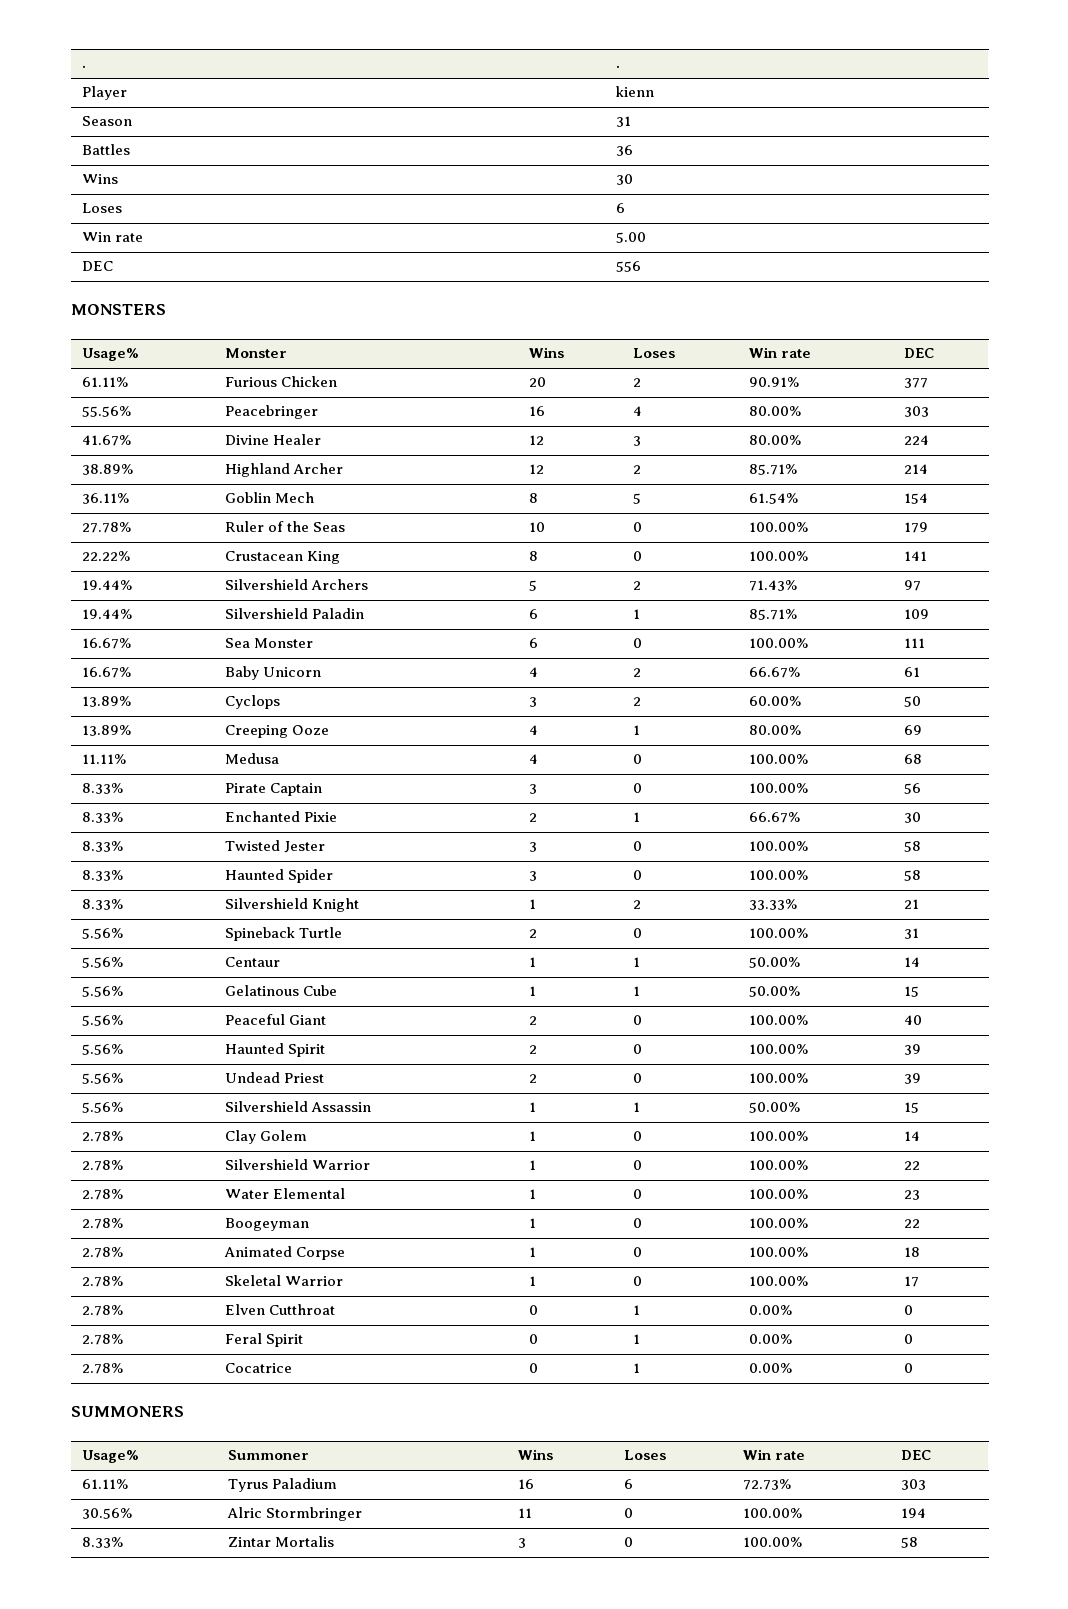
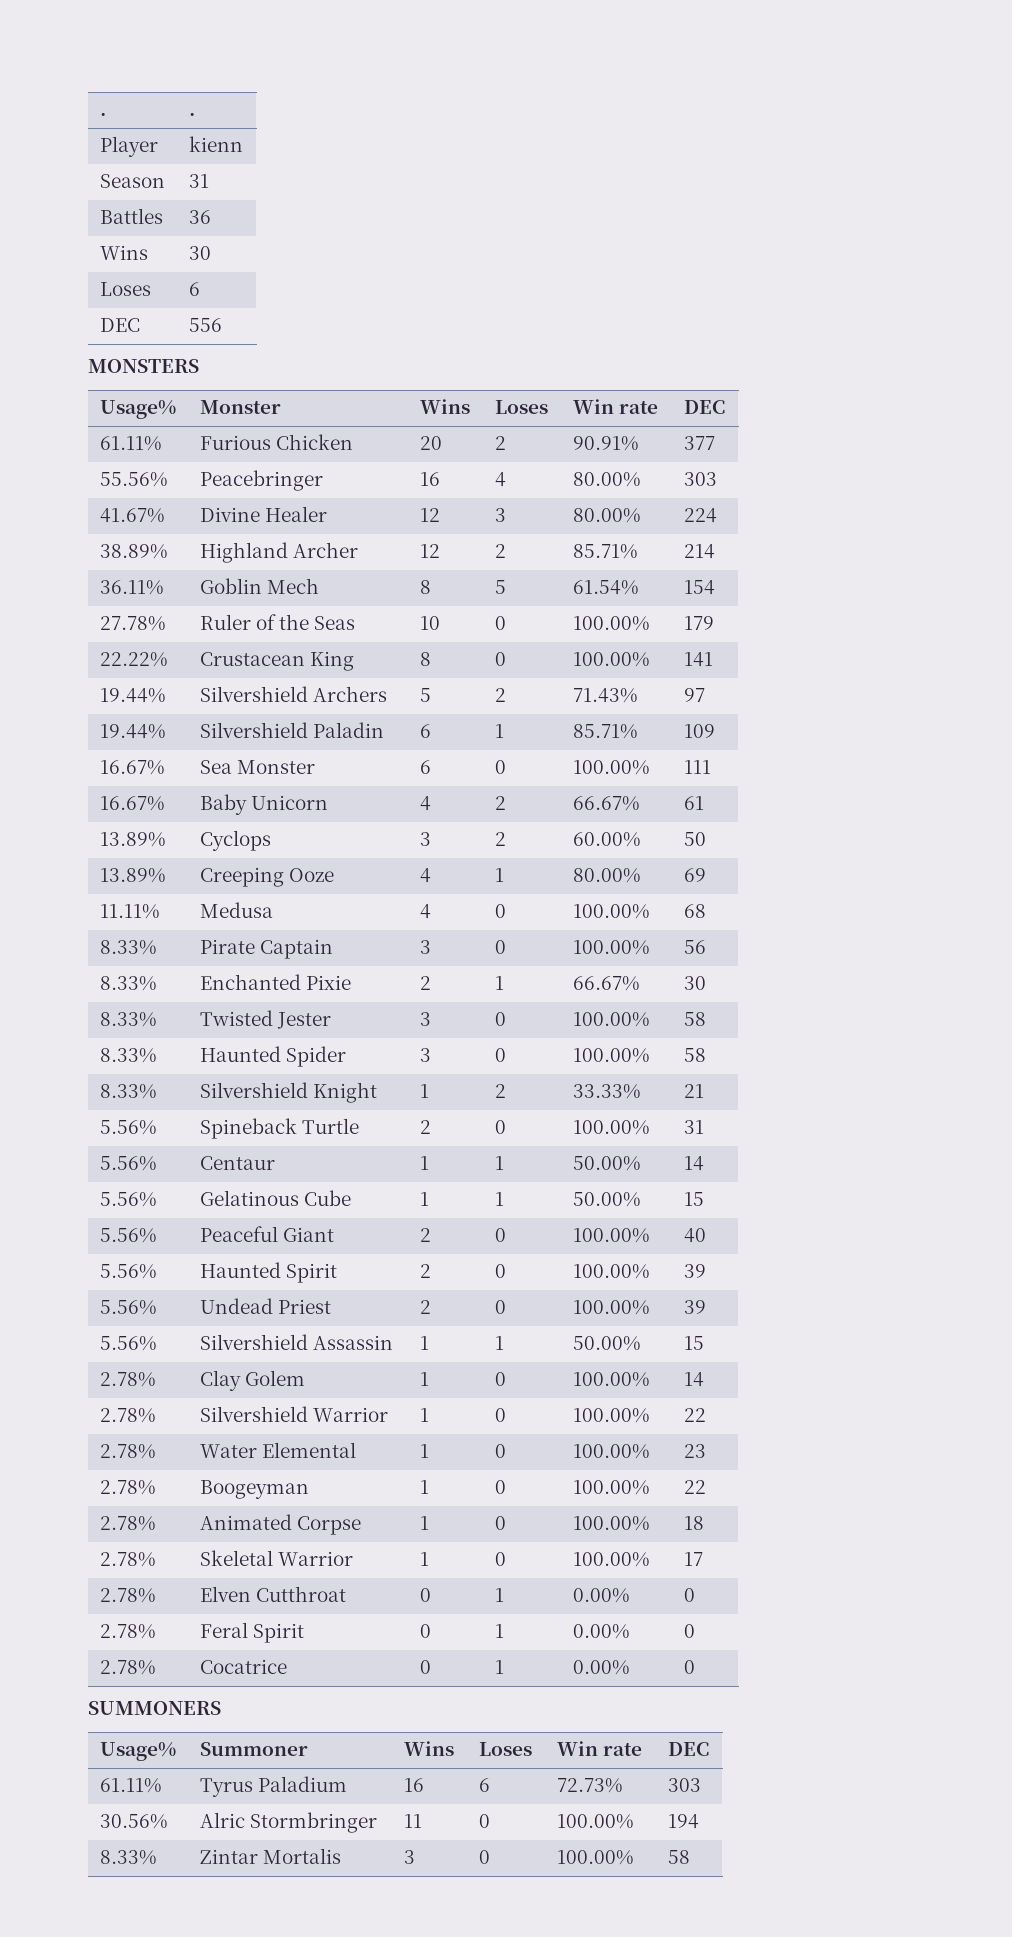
[82,232,144,242] [616,232,647,243] // Win rate | 5.00 -> (200, 289) none

